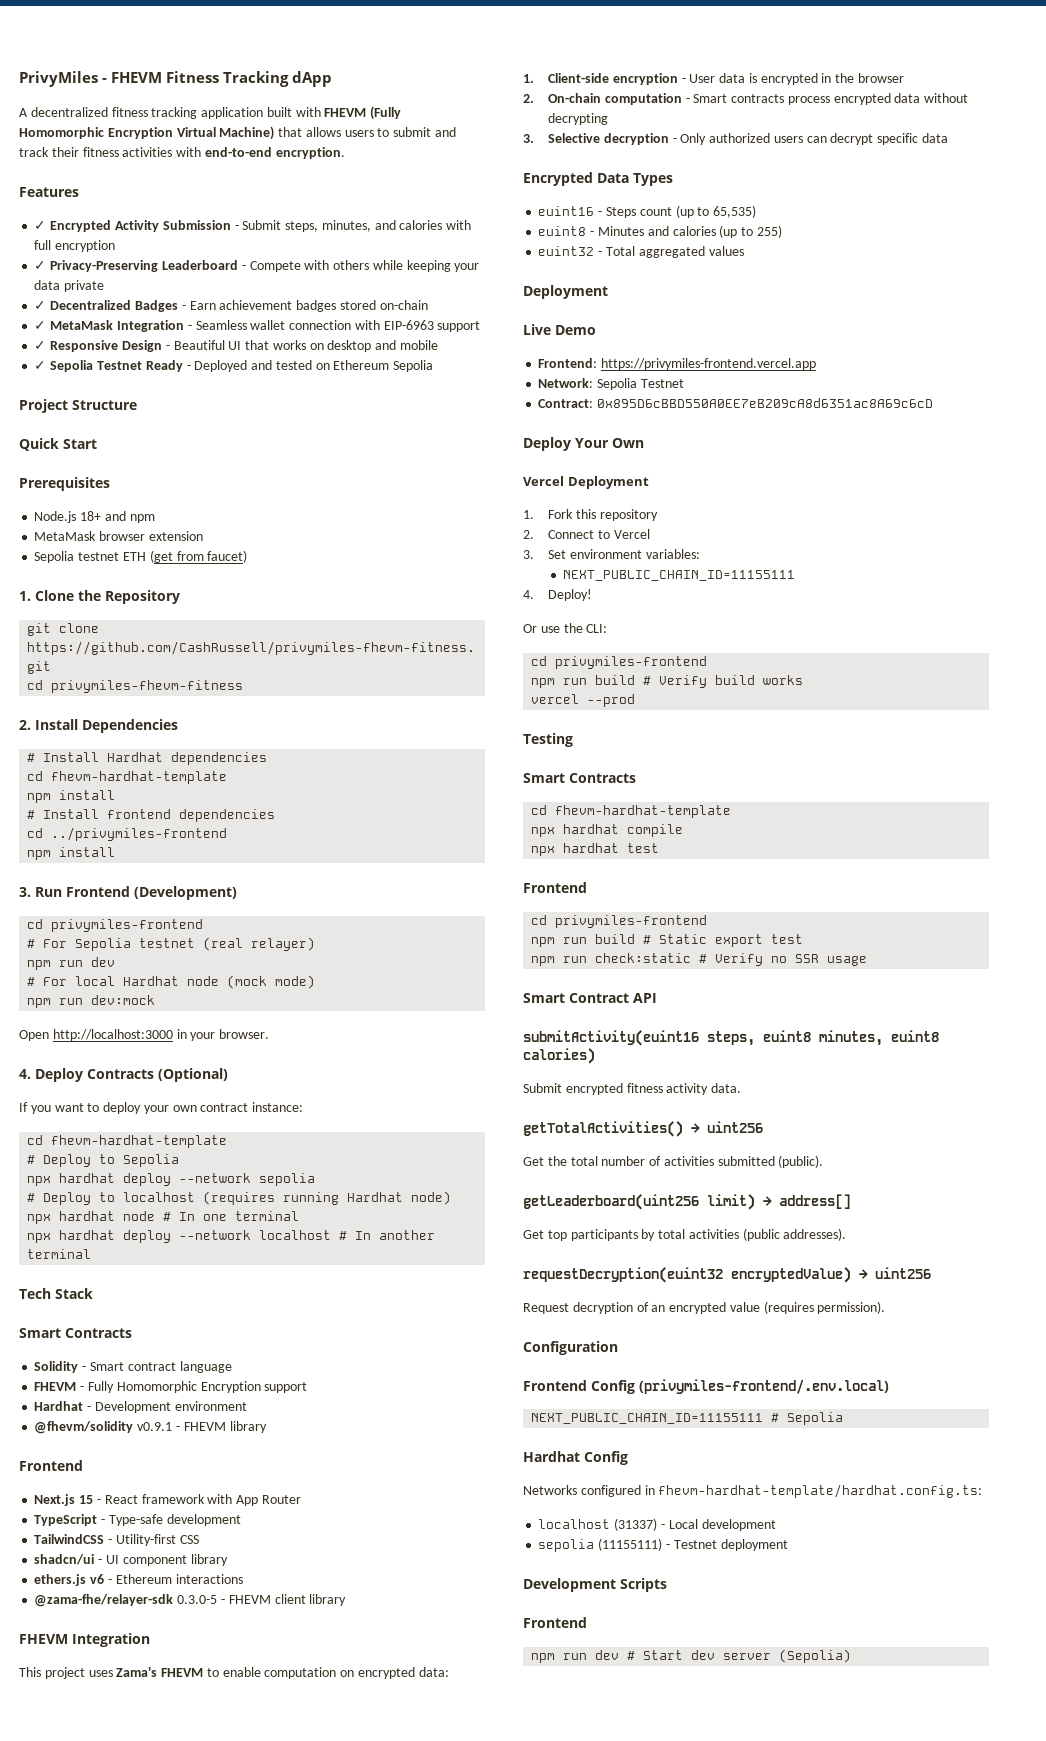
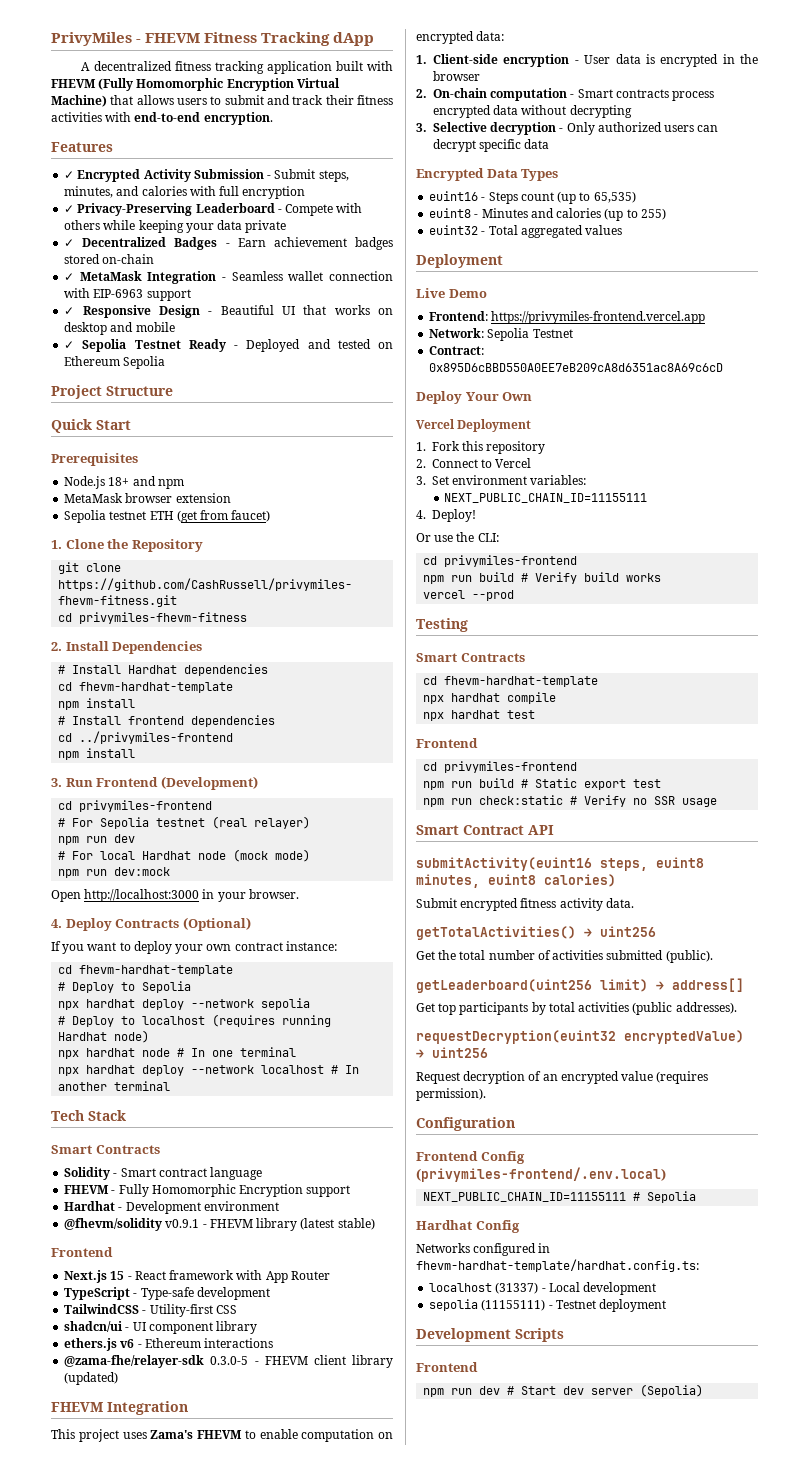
(267, 1427) none -> [300,1218,375,1230] (latest stable)
(347, 1600) none -> [64,1372,119,1385] (updated)

